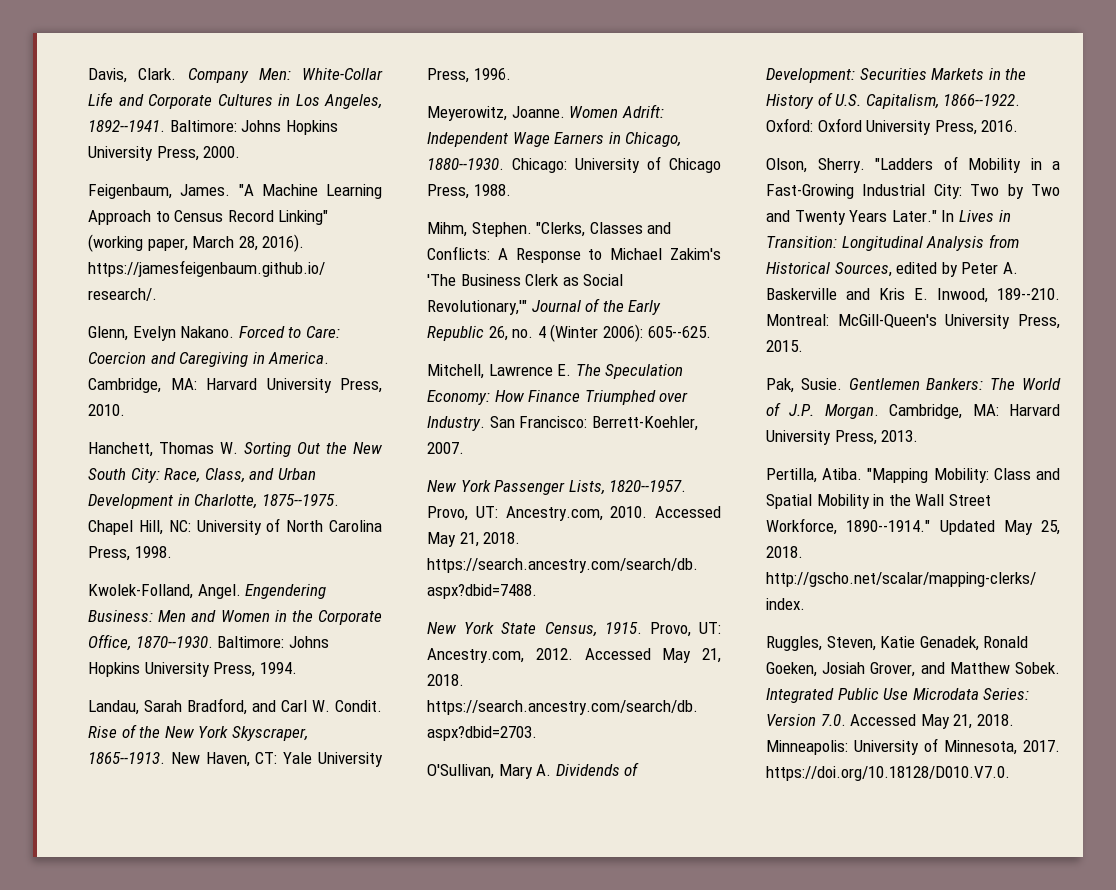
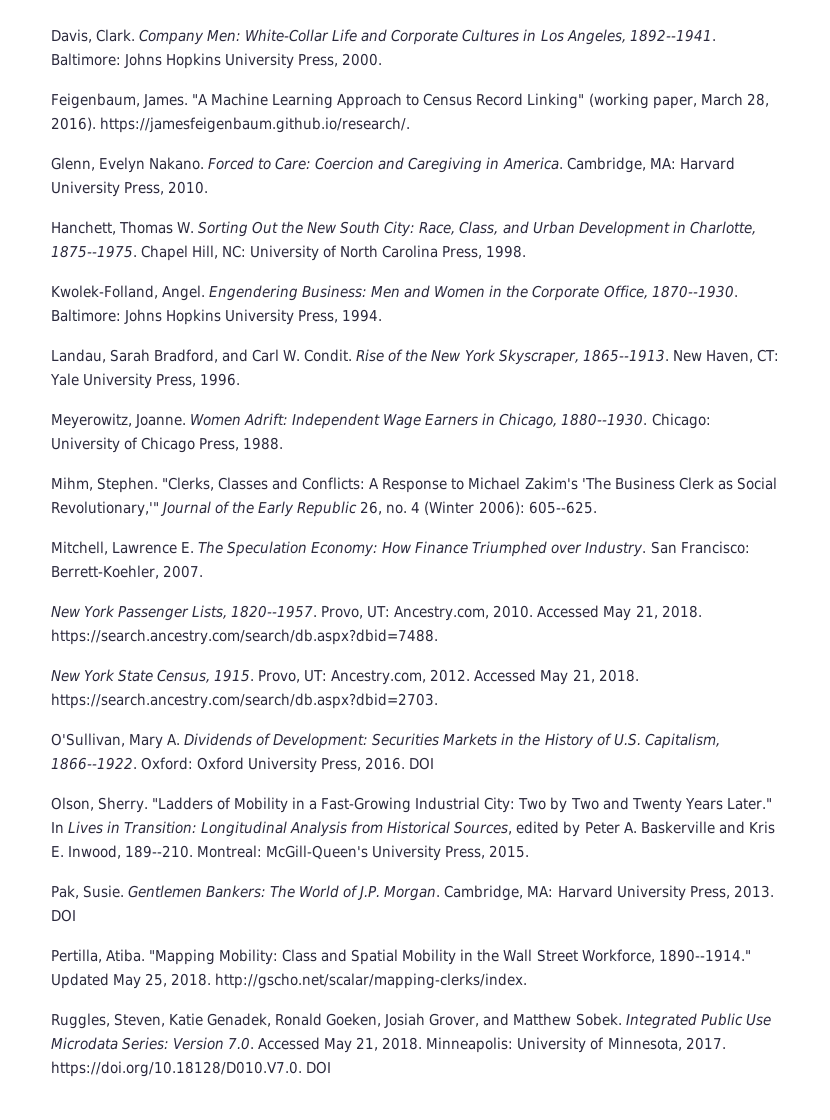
(1019, 126) none -> [409,757,435,770] DOI
(919, 436) none -> [51,909,76,922] DOI
(1010, 773) none -> [306,1061,332,1074] DOI

